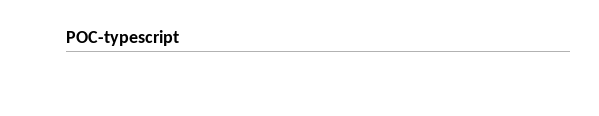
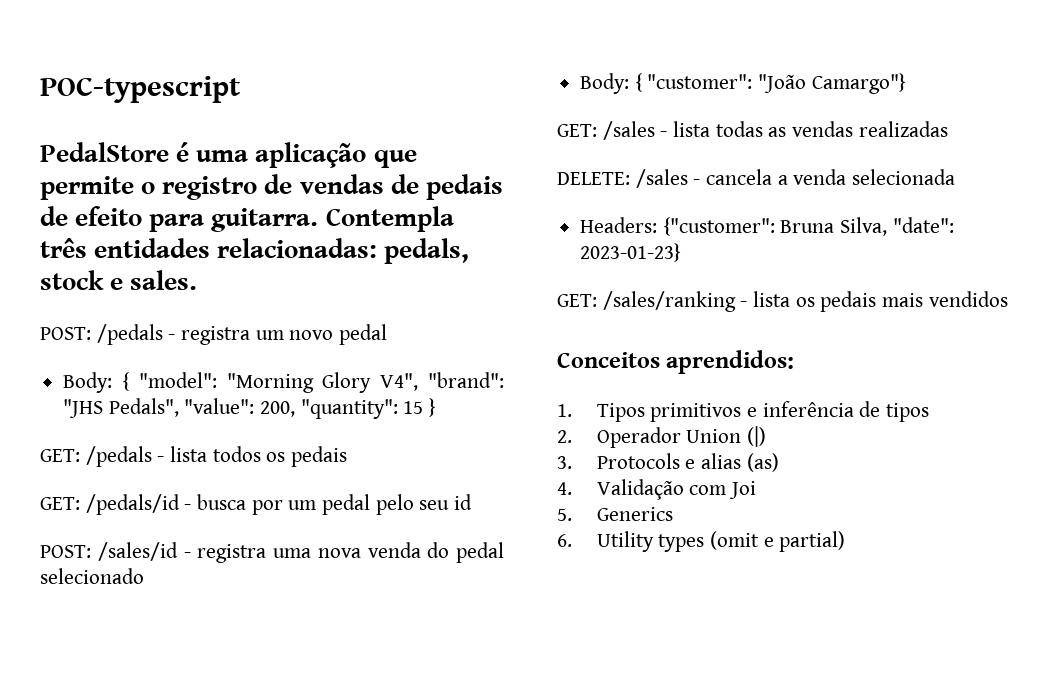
(179, 38) none -> [40,142,417,168] [40,174,503,200] [40,206,454,232] [40,238,470,264] [40,270,198,290] [40,324,388,345] [63,372,504,393] [63,398,437,419] [40,446,348,467] [40,494,473,515] [40,542,504,563] [40,568,144,584] [580,73,906,94] [557,121,948,140] [557,169,956,188] [580,217,954,236] [580,243,682,262] [557,291,1008,312] [557,350,795,374] [557,401,929,422] [557,426,766,448] [557,453,779,472] [557,479,756,500] [557,507,673,521] [557,531,846,552] // PedalStore é uma aplicação que permite o registro de vendas de pedais de efeito para guitarra. Contempla três entidades relacionadas: pedals, stock e sales. // POST: /pedals - registra um novo pedal // Body: { "model": "Morning Glory V4", "brand": "JHS Pedals", "value": 200, "quantity": 15 } // GET: /pedals - lista todos os pedais // GET: /pedals/id - busca por um pedal pelo seu id // POST: /sales/id - registra uma nova venda do pedal selecionado // Body: { "customer": "João Camargo"} // GET: /sales - lista todas as vendas realizadas // DELETE: /sales - cancela a venda selecionada // Headers: {"customer": Bruna Silva, "date": 2023-01-23} // GET: /sales/ranking - lista os pedais mais vendidos // Conceitos aprendidos: // 1. Tipos primitivos e inferência de tipos // 2. Operador Union (|) // 3. Protocols e alias (as) // 4. Validação com Joi // 5. Generics // 6. Utility types (omit e partial)

